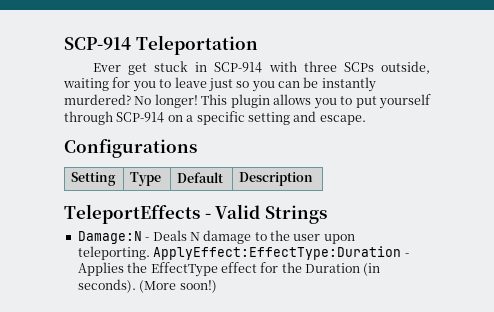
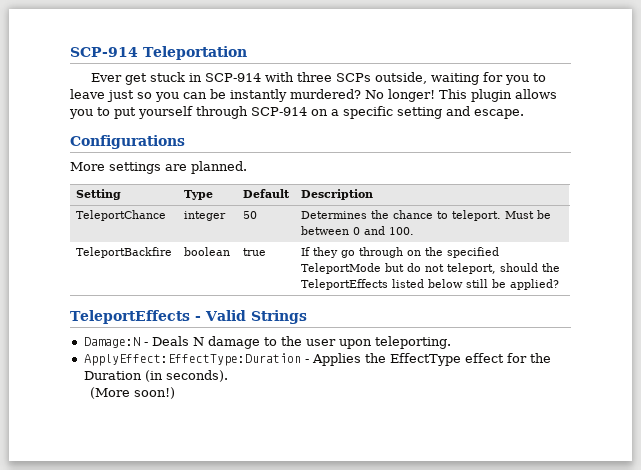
(197, 148) none -> [70,161,247,174] // More settings are planned.
(314, 179) none -> [75,210,166,221] [183,211,226,221] [242,211,257,219] [300,210,551,221] [300,226,414,235] [75,247,172,258] [183,247,230,256] [242,248,266,256] [300,247,499,258] [300,263,560,274] [300,279,559,290] // TeleportChance | integer | 50 | Determines the chance to teleport. Must be between 0 and 100. // TeleportBackfire | boolean | true | If they go through on the specified TeleportMode but do not teleport, should the TeleportEffects listed below still be applied?
(150, 253) none -> (451, 342) //
(136, 286) none -> (228, 376) //

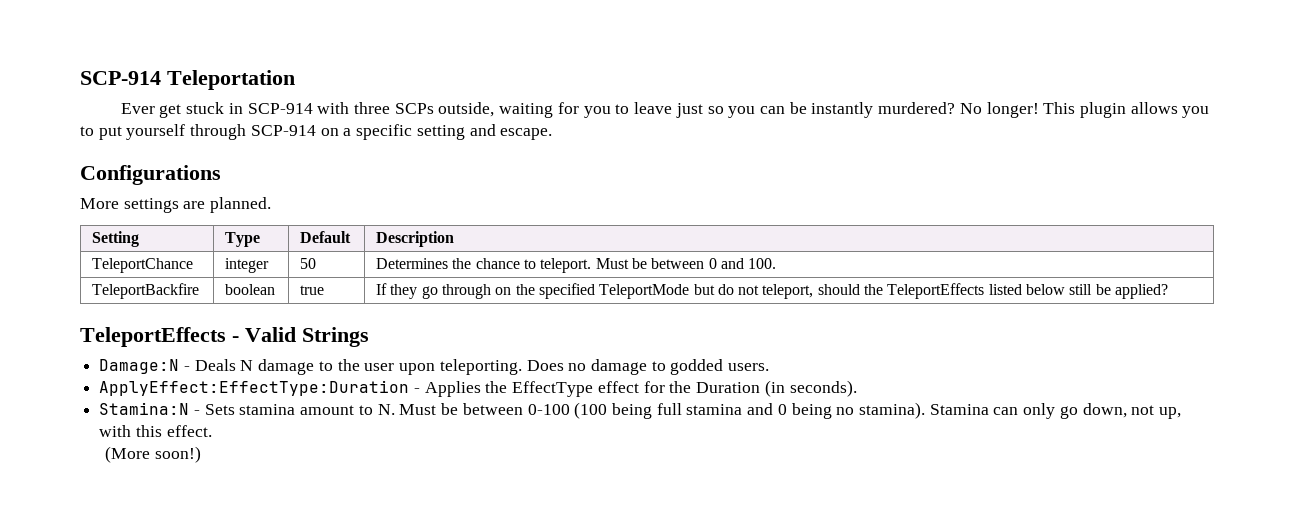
(451, 342) none -> [526,359,770,375] Does no damage to godded users.
(228, 376) none -> [99,402,1182,419] [99,425,212,437] // Stamina:N - Sets stamina amount to N. Must be between 0-100 (100 being full stamina and 0 being no stamina). Stamina can only go down, not up, with this effect.

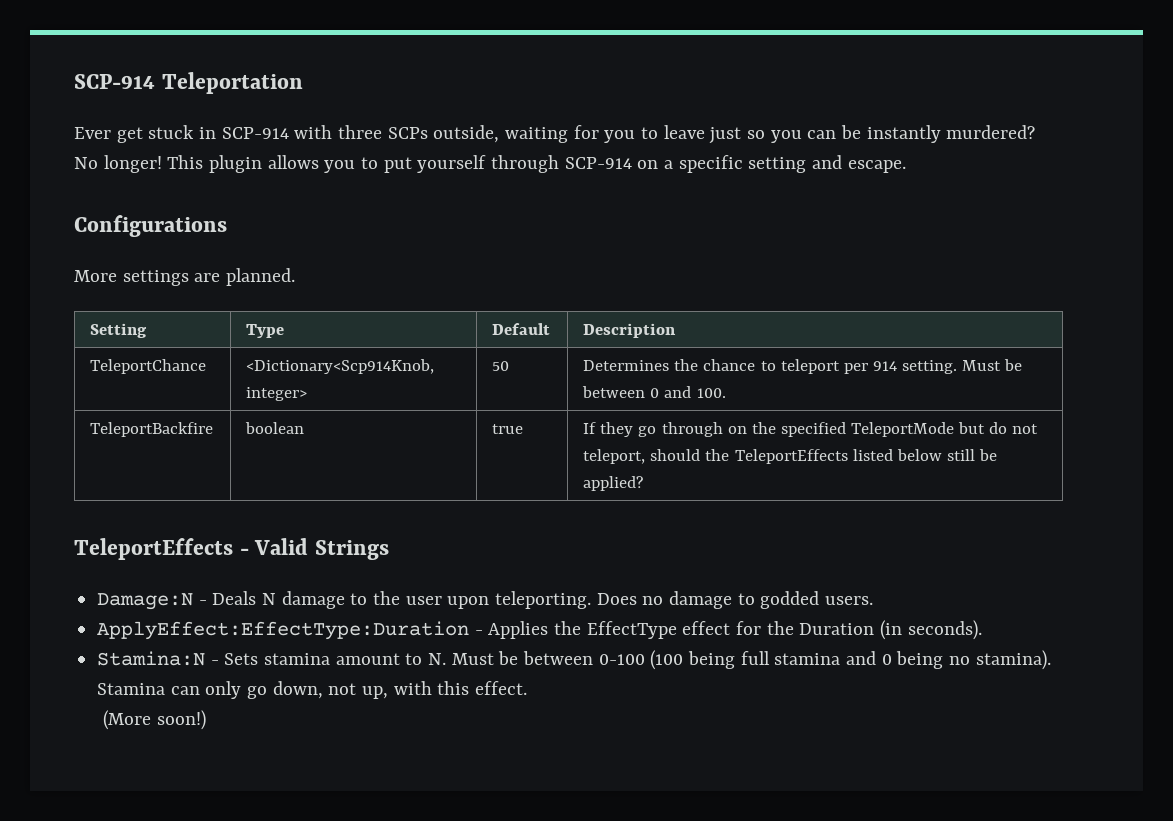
[224,258,269,273] integer -> [246,359,435,374] [246,387,308,401] <Dictionary<Scp914Knob, integer>
[540,258,592,273] teleport. -> [780,359,958,374] teleport per 914 setting.

